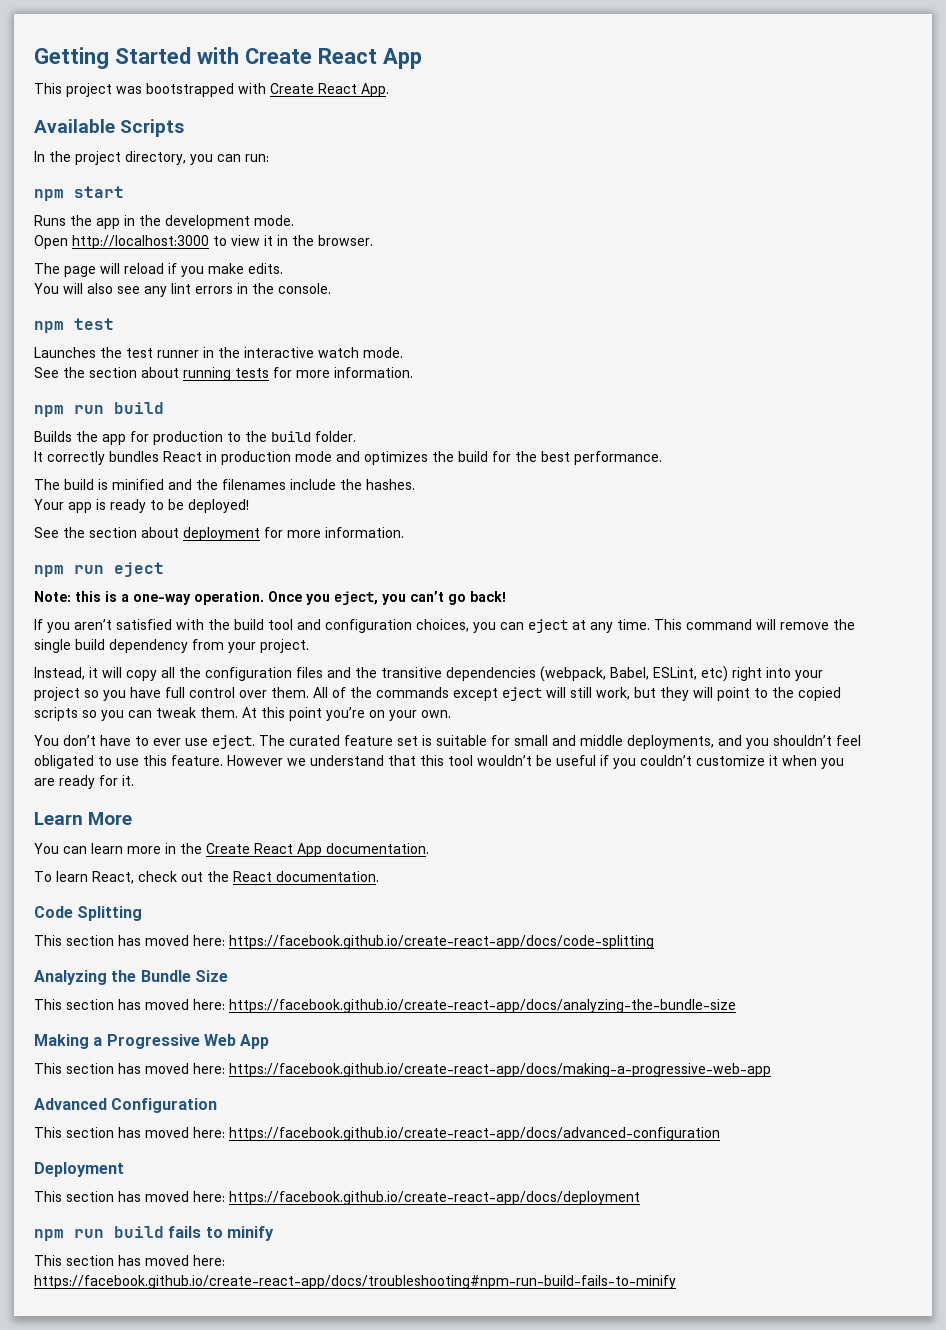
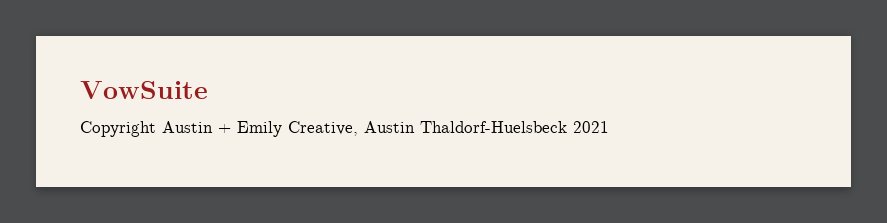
[34,47,422,69] [34,83,389,97] [34,119,185,137] [34,151,269,165] [34,186,124,201] [34,215,294,229] [34,235,373,249] [34,263,283,277] [34,283,331,297] [34,318,114,333] [34,347,403,358] [34,367,413,381] [34,402,164,417] [34,431,356,445] [34,451,662,465] [34,479,415,490] [34,499,249,513] [34,527,404,541] [34,562,164,577] [34,591,506,605] [34,619,855,633] [34,639,309,653] [34,666,823,682] [34,687,841,701] [34,707,451,721] [34,735,861,749] [34,755,844,769] [34,775,134,789] [34,812,133,825] [34,843,429,857] [34,871,379,884] [34,906,143,921] [34,935,654,949] [34,970,228,985] [34,999,736,1013] [34,1034,270,1049] [34,1063,771,1077] [34,1098,218,1113] [34,1127,720,1141] [34,1162,124,1177] [34,1191,640,1205] [34,1226,274,1241] [34,1255,225,1266] [34,1275,676,1289] Getting Started with Create React App // This project was bootstrapped with Create React App. // Available Scripts // In the project directory, you can run: // npm start // Runs the app in the development mode. // Open http://localhost:3000 to view it in the browser. // The page will reload if you make edits. // You will also see any lint errors in the console. // npm test // Launches the test runner in the interactive watch mode. // See the section about running tests for more information. // npm run build // Builds the app for production to the build folder. // It correctly bundles React in production mode and optimizes the build for the best performance. // The build is minified and the filenames include the hashes. // Your app is ready to be deployed! // See the section about deployment for more information. // npm run eject // Note: this is a one-way operation. Once you eject, you can’t go back! // If you aren’t satisfied with the build tool and configuration choices, you can eject at any time. This command will remove the single build dependency from your project. // Instead, it will copy all the configuration files and the transitive dependencies (webpack, Babel, ESLint, etc) right into your project so you have full control over them. All of the commands except eject will still work, but they will point to the copied scripts so you can tweak them. At this point you’re on your own. // You don’t have to ever use eject. The curated feature set is suitable for small and middle deployments, and you shouldn’t feel obligated to use this feature. However we understand that this tool wouldn’t be useful if you couldn’t customize it when you are ready for it. // Learn More // You can learn more in the Create React App documentation. // To learn React, check out the React documentation. // Code Splitting // This section has moved here: https://facebook.github.io/create-react-app/docs/code-splitting // Analyzing the Bundle Size // This section has moved here: https://facebook.github.io/create-react-app/docs/analyzing-the-bundle-size // Making a Progressive Web App // This section has moved here: https://facebook.github.io/create-react-app/docs/making-a-progressive-web-app // Advanced Configuration // This section has moved here: https://facebook.github.io/create-react-app/docs/advanced-configuration // Deployment // This section has moved here: https://facebook.github.io/create-react-app/docs/deployment // npm run build fails to minify // This section has moved here: https://facebook.github.io/create-react-app/docs/troubleshooting#npm-run-build-fails-to-minify -> [80,81,208,99] [80,121,609,137] VowSuite // Copyright Austin + Emily Creative, Austin Thaldorf-Huelsbeck 2021

